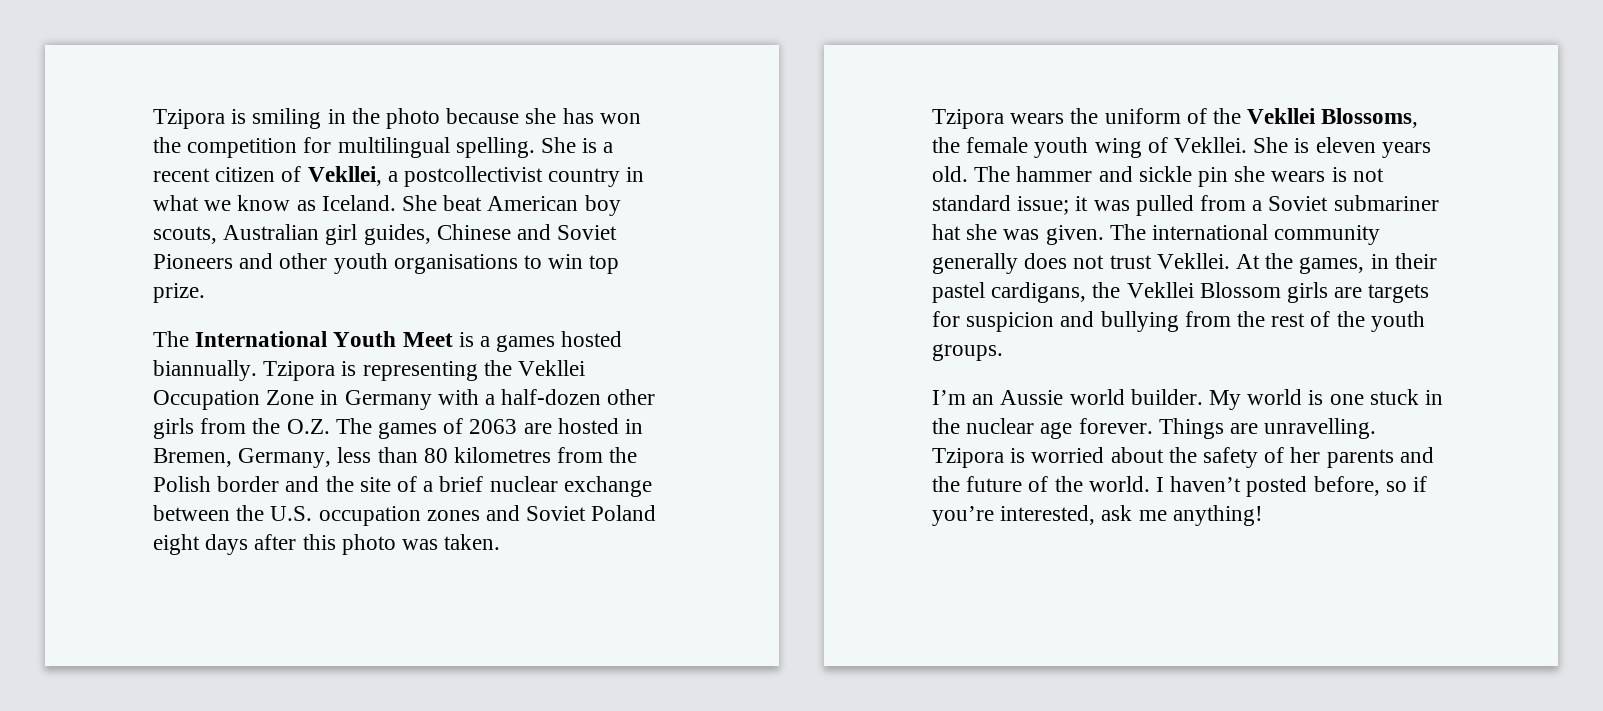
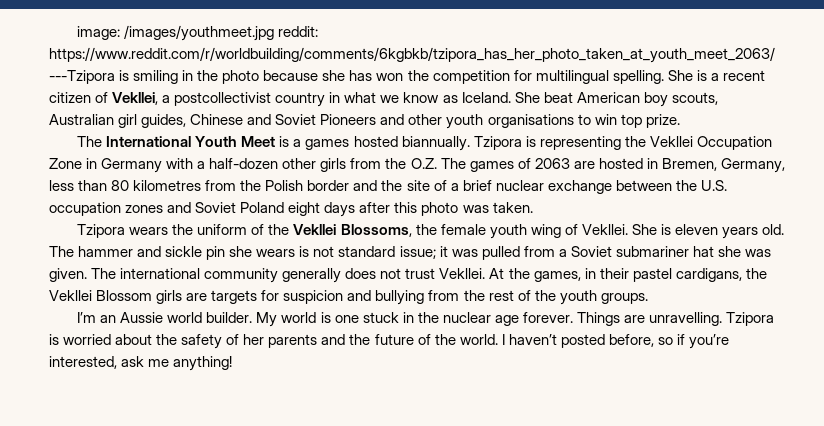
[153,109,225,129] Tzipora -> [77,25,319,41] [49,47,775,63] [49,70,115,84] image: /images/youthmeet.jpg reddit: https://www.reddit.com/r/worldbuilding/comments/6kgbkb/tzipora_has_her_photo_taken_at_youth_meet_2063/ ---Tzipora

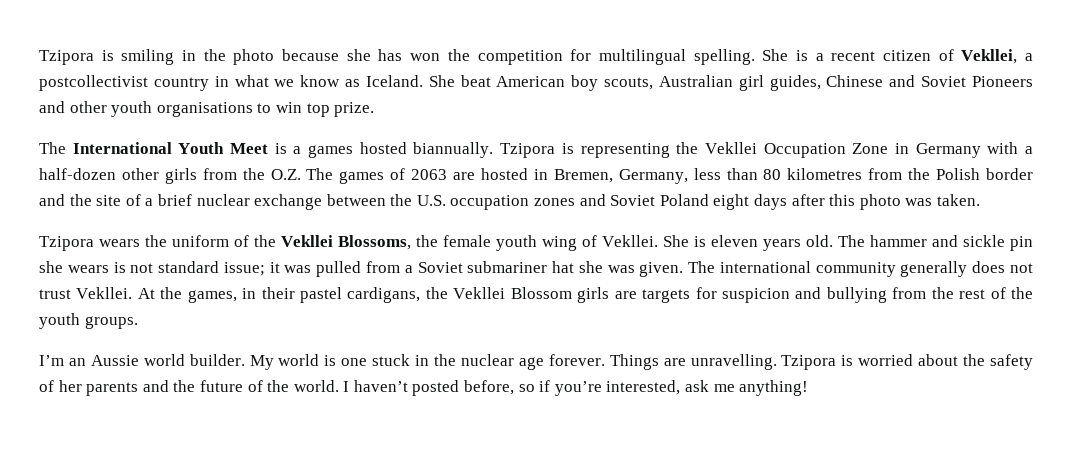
[77,25,319,41] [49,47,775,63] [49,70,115,84] image: /images/youthmeet.jpg reddit: https://www.reddit.com/r/worldbuilding/comments/6kgbkb/tzipora_has_her_photo_taken_at_youth_meet_2063/ ---Tzipora -> [39,50,94,65] Tzipora

